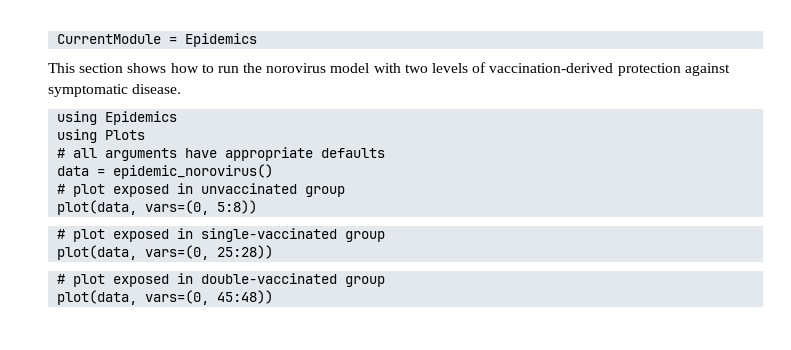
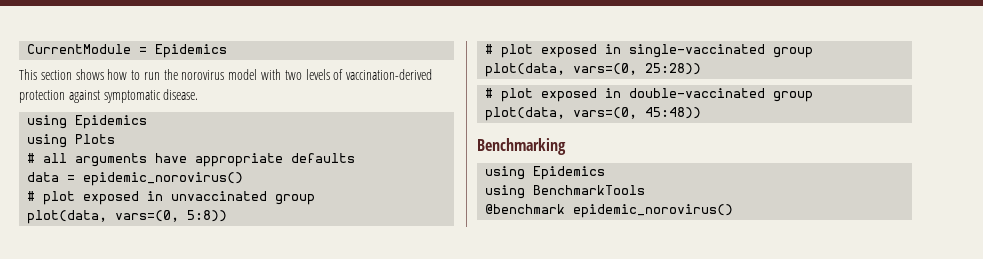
(274, 297) none -> [477,138,566,155] [485,166,606,180] [485,185,646,199] [485,204,734,218] // Benchmarking // using Epidemics // using BenchmarkTools // @benchmark epidemic_norovirus()

